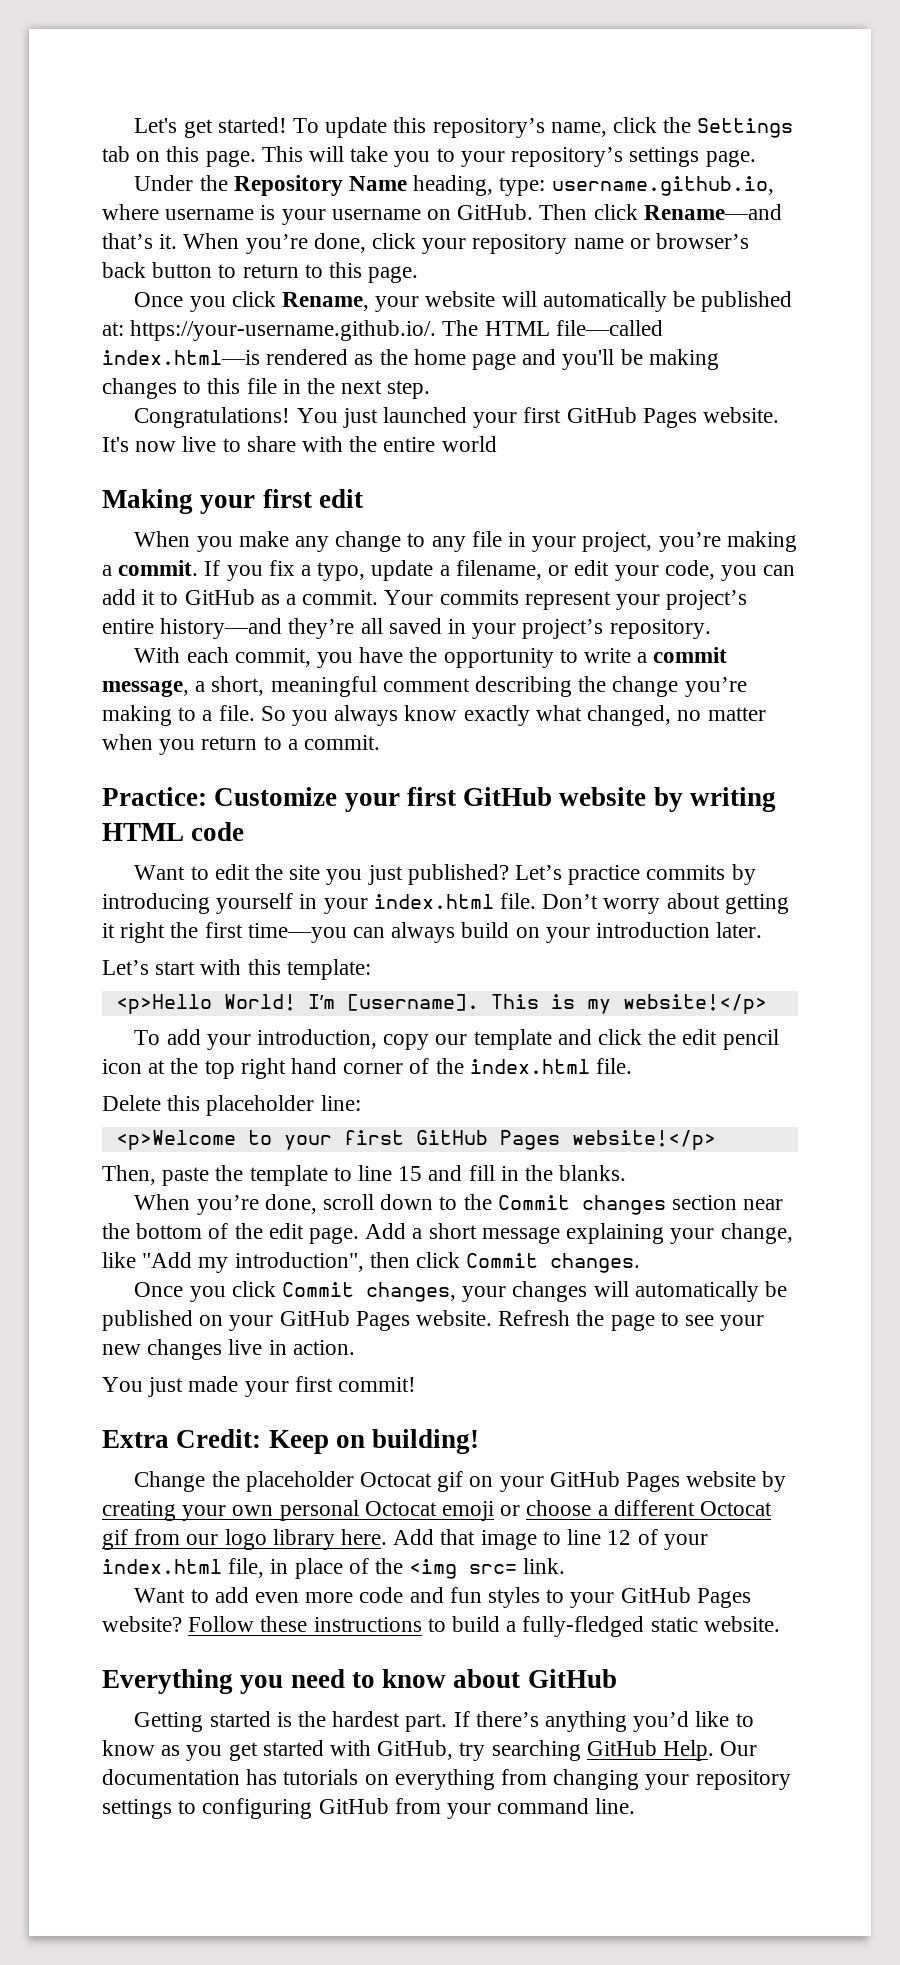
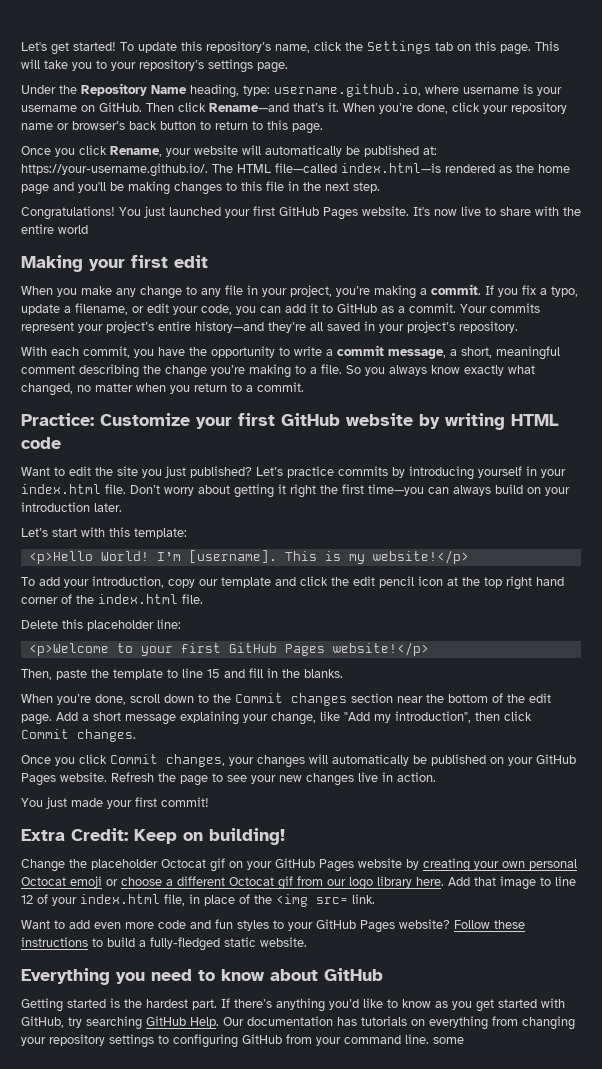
(636, 1806) none -> [433,1037,464,1044] some

